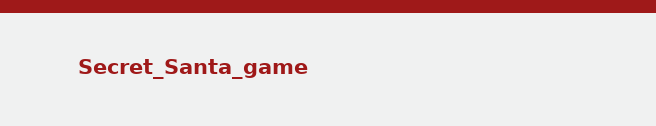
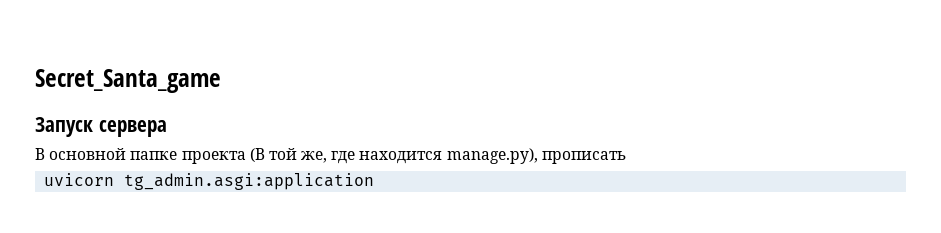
(308, 69) none -> [35,117,167,137] [35,148,626,164] [44,173,375,190] // Запуск сервера // В основной папке проекта (В той же, где находится manage.py), прописать // uvicorn tg_admin.asgi:application

